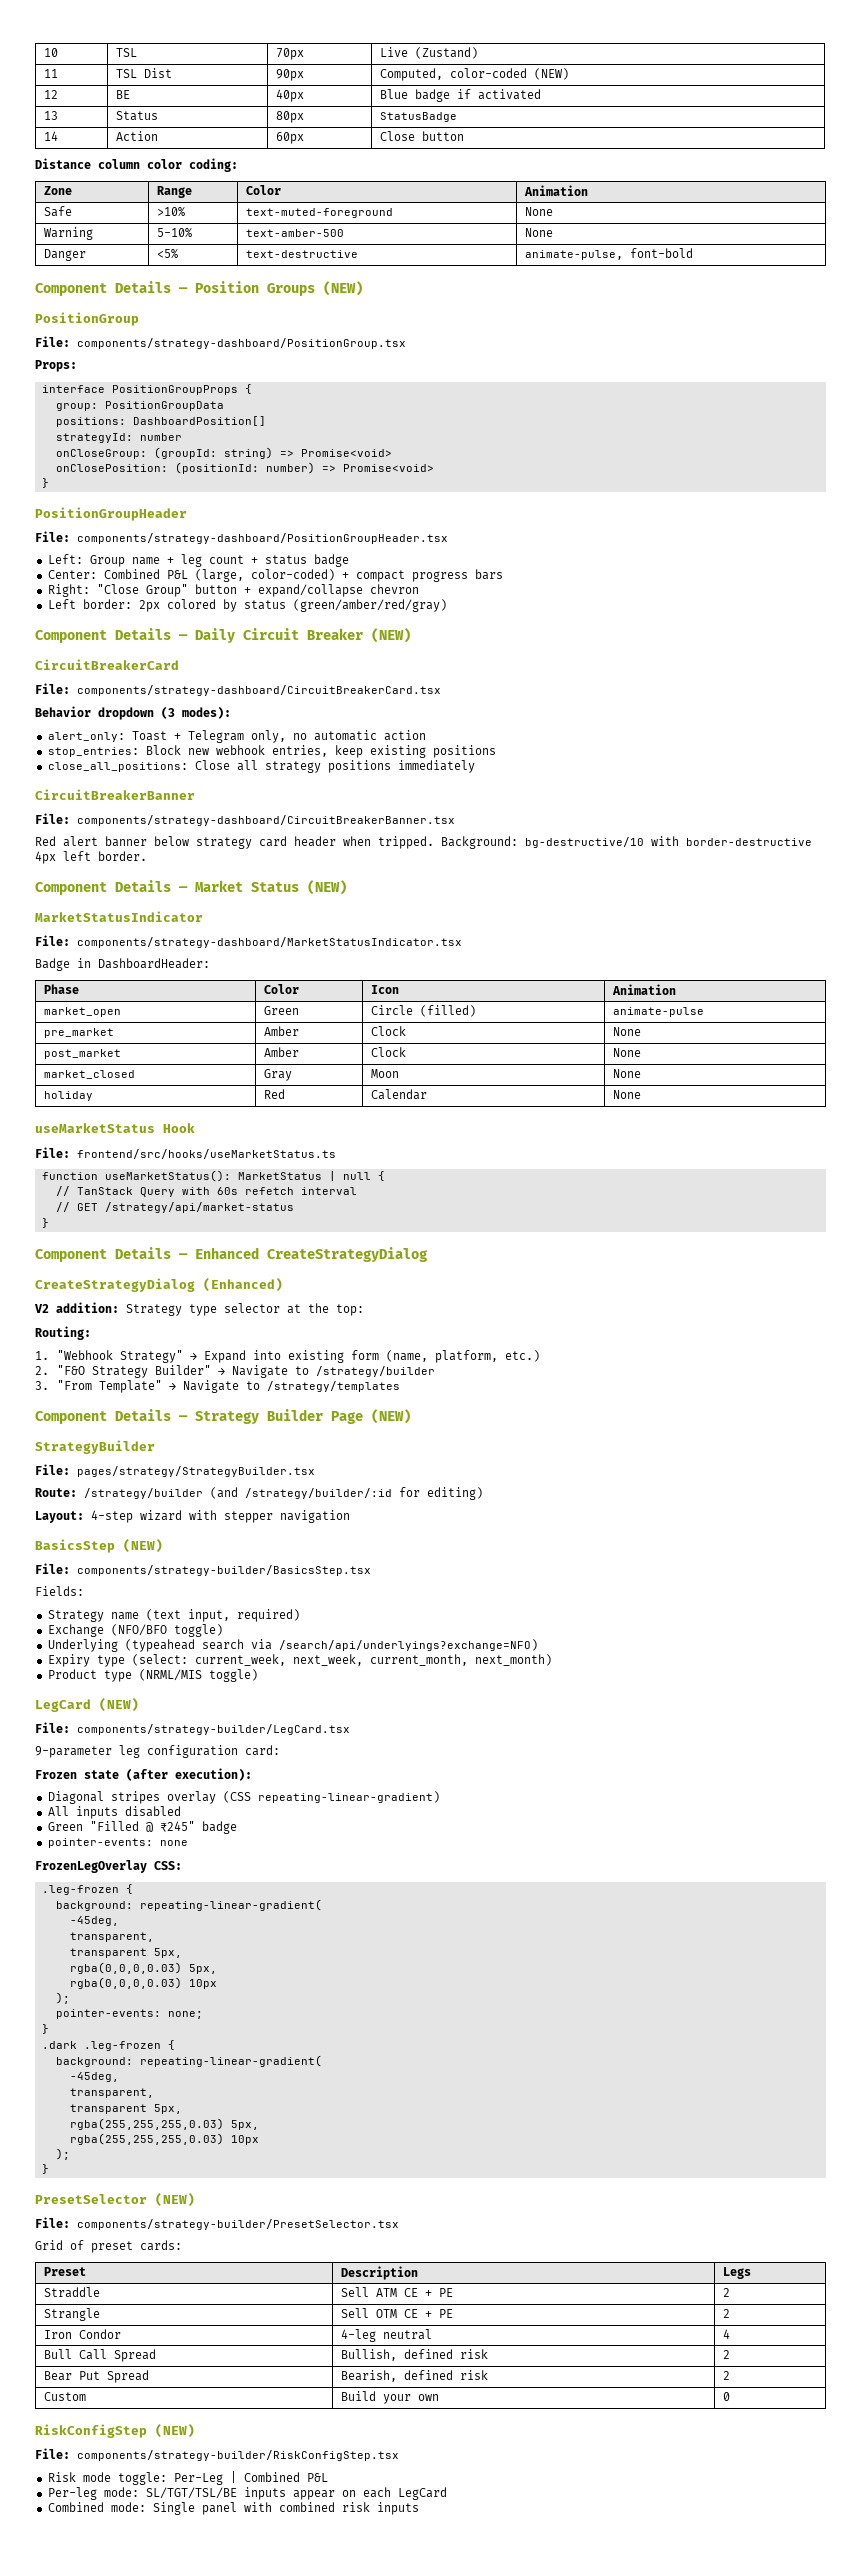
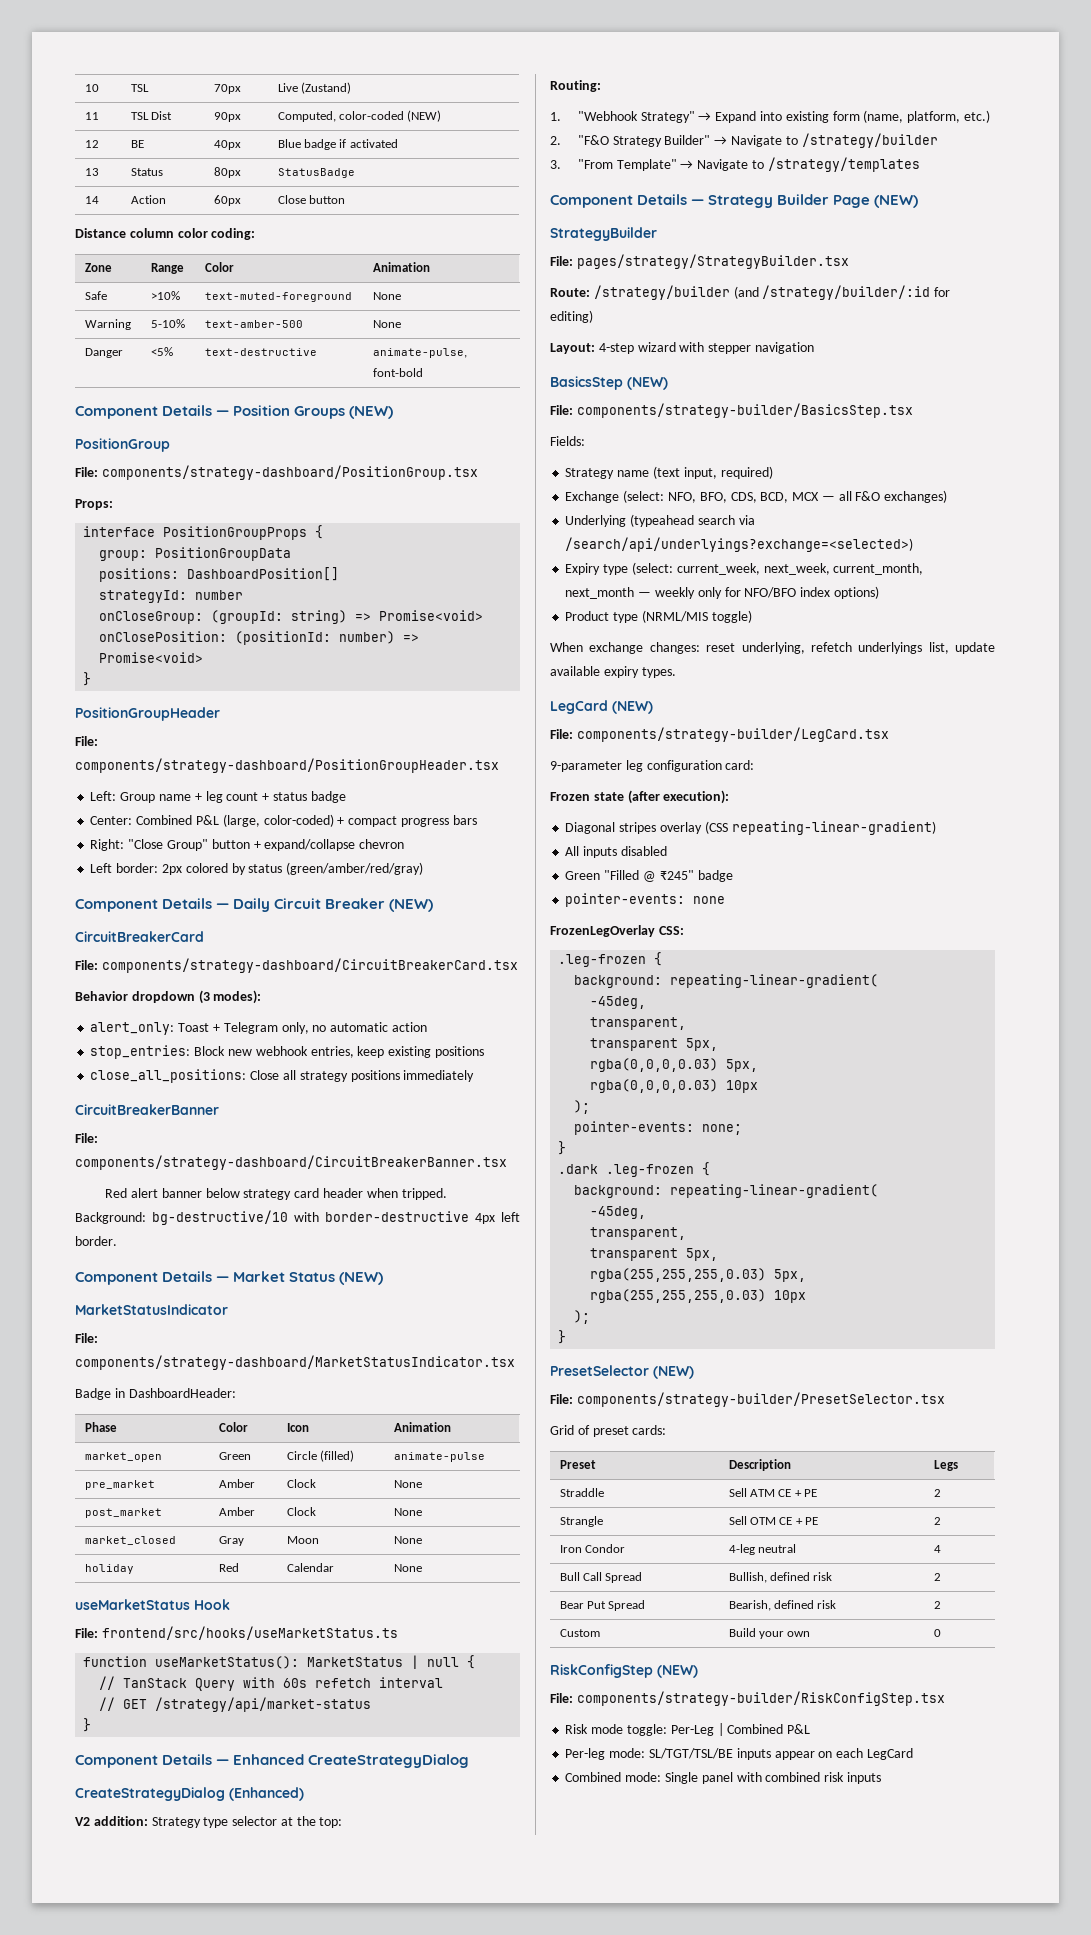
[110,1624,223,1637] (NFO/BFO toggle) -> [623,490,948,503] (select: NFO, BFO, CDS, BCD, MCX — all F&O exchanges)
[278,1639,538,1651] /search/api/underlyings?exchange=NFO) -> [565,537,914,552] /search/api/underlyings?exchange=<selected>)
[474,1654,552,1666] [47,1669,258,1682] next_month) // Product type (NRML/MIS toggle) -> [565,586,879,599] [565,610,752,623] [550,642,995,654] [550,666,676,678] next_month — weekly only for NFO/BFO index options) // Product type (NRML/MIS toggle) // When exchange changes: reset underlying, refetch underlyings list, update available expiry types.

